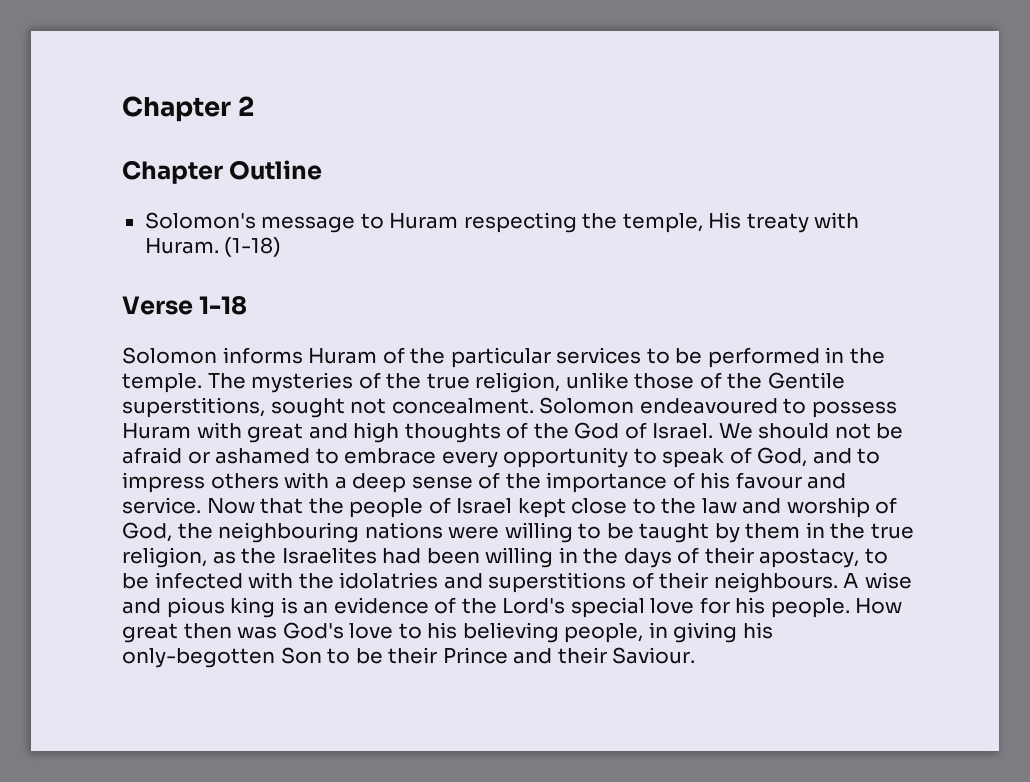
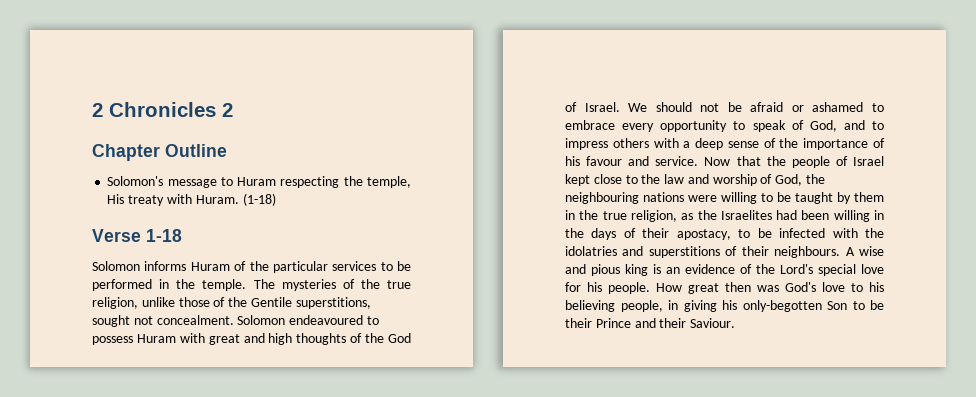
[122,96,231,122] Chapter -> [92,102,216,117] 2 Chronicles

